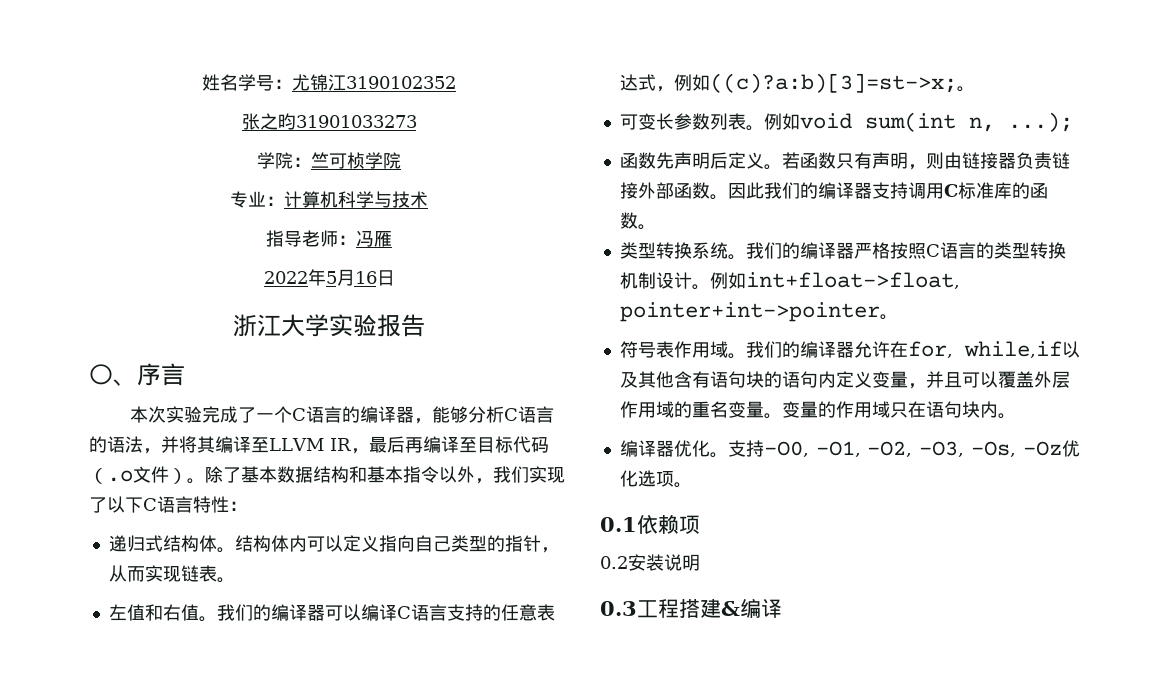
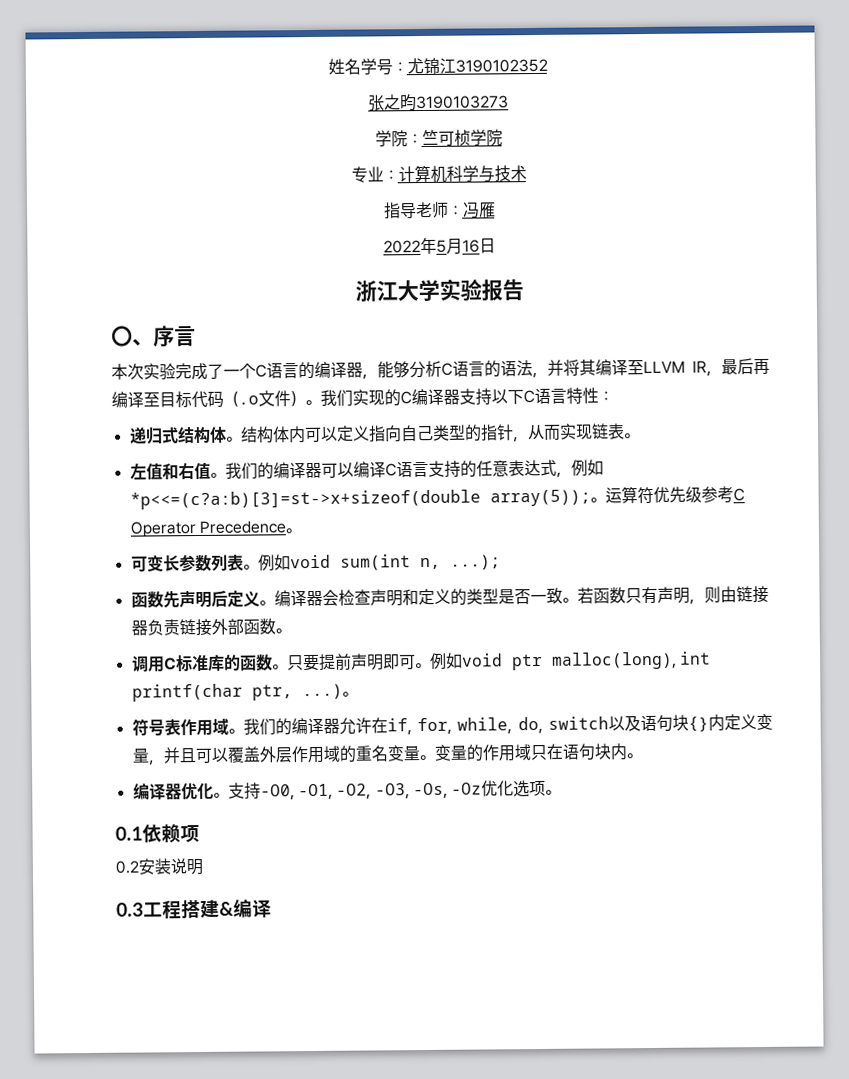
[295,115,417,128] 31901033273 -> [416,95,509,110] 3190103273
[205,466,565,484] [89,497,107,513] 除了基本数据结构和基本指令以外，我们实现了 -> [320,388,492,407] 我们实现的C编译器支持
[709,73,957,93] ((c)?a:b)[3]=st->x; -> [129,486,745,510] [129,520,286,538] *p<<=(c?a:b)[3]=st->x+sizeof(double array(5));。运算符优先级参考C Operator Precedence
(782, 167) none -> [273,587,578,607] 编译器会检查声明和定义的类型是否一致。
[727,182,908,199] 因此我们的编译器支持 -> (291, 631) //
[619,242,1066,260] [619,272,960,290] [619,302,880,322] // 类型转换系统。我们的编译器严格按照C语言的类型转换机制设计。例如int+float->float, pointer+int->pointer -> [286,651,711,672] [131,683,343,702] 只要提前声明即可。例如void ptr malloc(long), int printf(char ptr, ...)
[907,341,1080,358] [619,371,818,388] for, while,if以及其他含有语句块的语句 -> [386,714,710,736] if, for, while, do, switch以及语句块{}

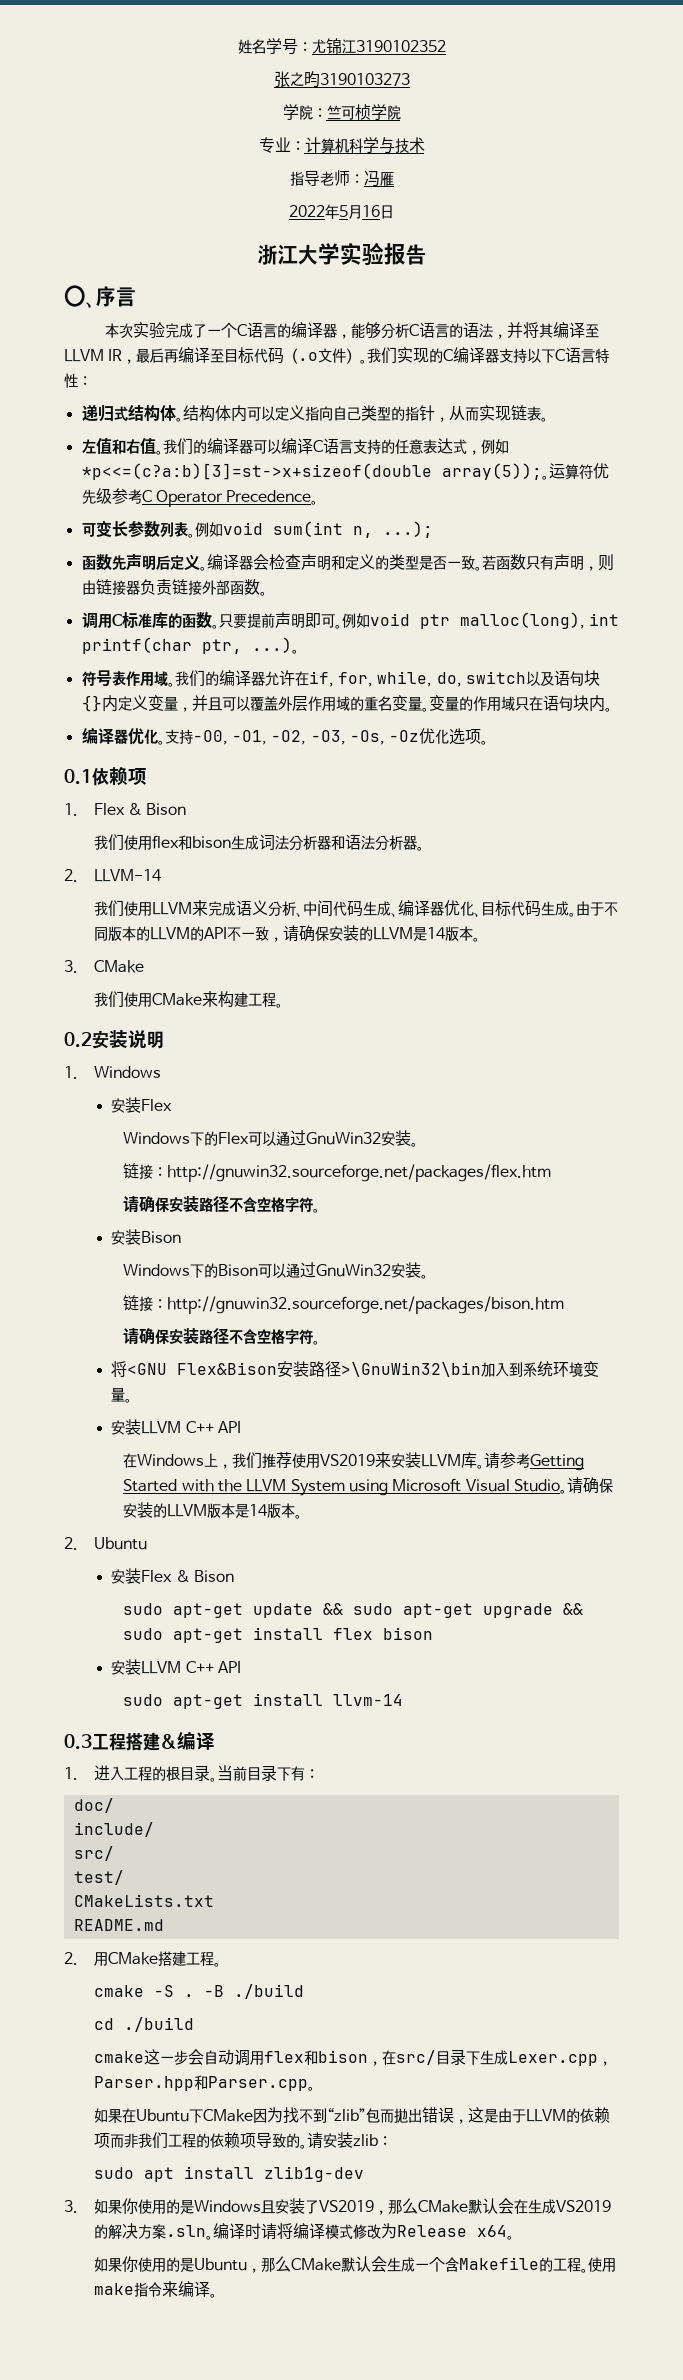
[115,858,203,876] 0.2安装说明 -> [64,803,187,816] [93,834,424,851] [64,869,162,882] [93,900,618,917] [93,925,480,942] [64,960,144,973] [93,991,283,1008] [64,1030,164,1049] [64,1066,161,1079] [111,1097,173,1113] [123,1130,419,1147] [123,1163,552,1182] [123,1195,321,1213] [111,1229,182,1245] [123,1262,429,1279] [123,1295,565,1314] [123,1327,321,1345] [111,1361,600,1377] [111,1388,133,1403] [111,1419,241,1435] [123,1452,585,1471] [123,1477,613,1496] [123,1502,303,1519] [64,1537,147,1550] [111,1568,234,1584] [123,1603,584,1618] [123,1627,434,1643] [111,1659,241,1675] [123,1693,404,1709] 1. Flex & Bison // 我们使用flex和bison生成词法分析器和语法分析器。 // 2. LLVM-14 // 我们使用LLVM来完成语义分析、中间代码生成、编译器优化、目标代码生成。由于不同版本的LLVM的API不一致，请确保安装的LLVM是14版本。 // 3. CMake // 我们使用CMake来构建工程。 // 0.2安装说明 // 1. Windows // 安装Flex // Windows下的Flex可以通过GnuWin32安装。 // 链接：http://gnuwin32.sourceforge.net/packages/flex.htm // 请确保安装路径不含空格字符。 // 安装Bison // Windows下的Bison可以通过GnuWin32安装。 // 链接：http://gnuwin32.sourceforge.net/packages/bison.htm // 请确保安装路径不含空格字符。 // 将<GNU Flex&Bison安装路径>\GnuWin32\bin加入到系统环境变量。 // 安装LLVM C++ API // 在Windows上，我们推荐使用VS2019来安装LLVM库。请参考Getting Started with the LLVM System using Microsoft Visual Studio。请确保安装的LLVM版本是14版本。 // 2. Ubuntu // 安装Flex & Bison // sudo apt-get update && sudo apt-get upgrade && sudo apt-get install flex bison // 安装LLVM C++ API // sudo apt-get install llvm-14
(272, 908) none -> [64,1765,319,1782] [73,1798,114,1813] [73,1822,154,1837] [73,1846,114,1861] [73,1870,124,1885] [73,1894,214,1907] [73,1919,164,1931] [64,1951,221,1967] [93,1984,304,1999] [93,2017,194,2032] [93,2049,612,2066] [93,2075,315,2091] [93,2107,610,2124] [93,2132,392,2149] [93,2166,364,2182] [64,2198,611,2215] [93,2223,514,2240] [93,2256,616,2273] [93,2281,217,2298] // 1.进入工程的根目录。当前目录下有： // doc/ // include/ // src/ // test/ // CMakeLists.txt // README.md // 2.用CMake搭建工程。 // cmake -S . -B ./build // cd ./build // cmake这一步会自动调用flex和bison，在src/目录下生成Lexer.cpp，Parser.hpp和Parser.cpp。 // 如果在Ubuntu下CMake因为找不到“zlib”包而抛出错误，这是由于LLVM的依赖项而非我们工程的依赖项导致的。请安装zlib： // sudo apt install zlib1g-dev // 3.如果你使用的是Windows且安装了VS2019，那么CMake默认会在生成VS2019的解决方案.sln。编译时请将编译模式修改为Release x64。 // 如果你使用的是Ubuntu，那么CMake默认会生成一个含Makefile的工程。使用make指令来编译。

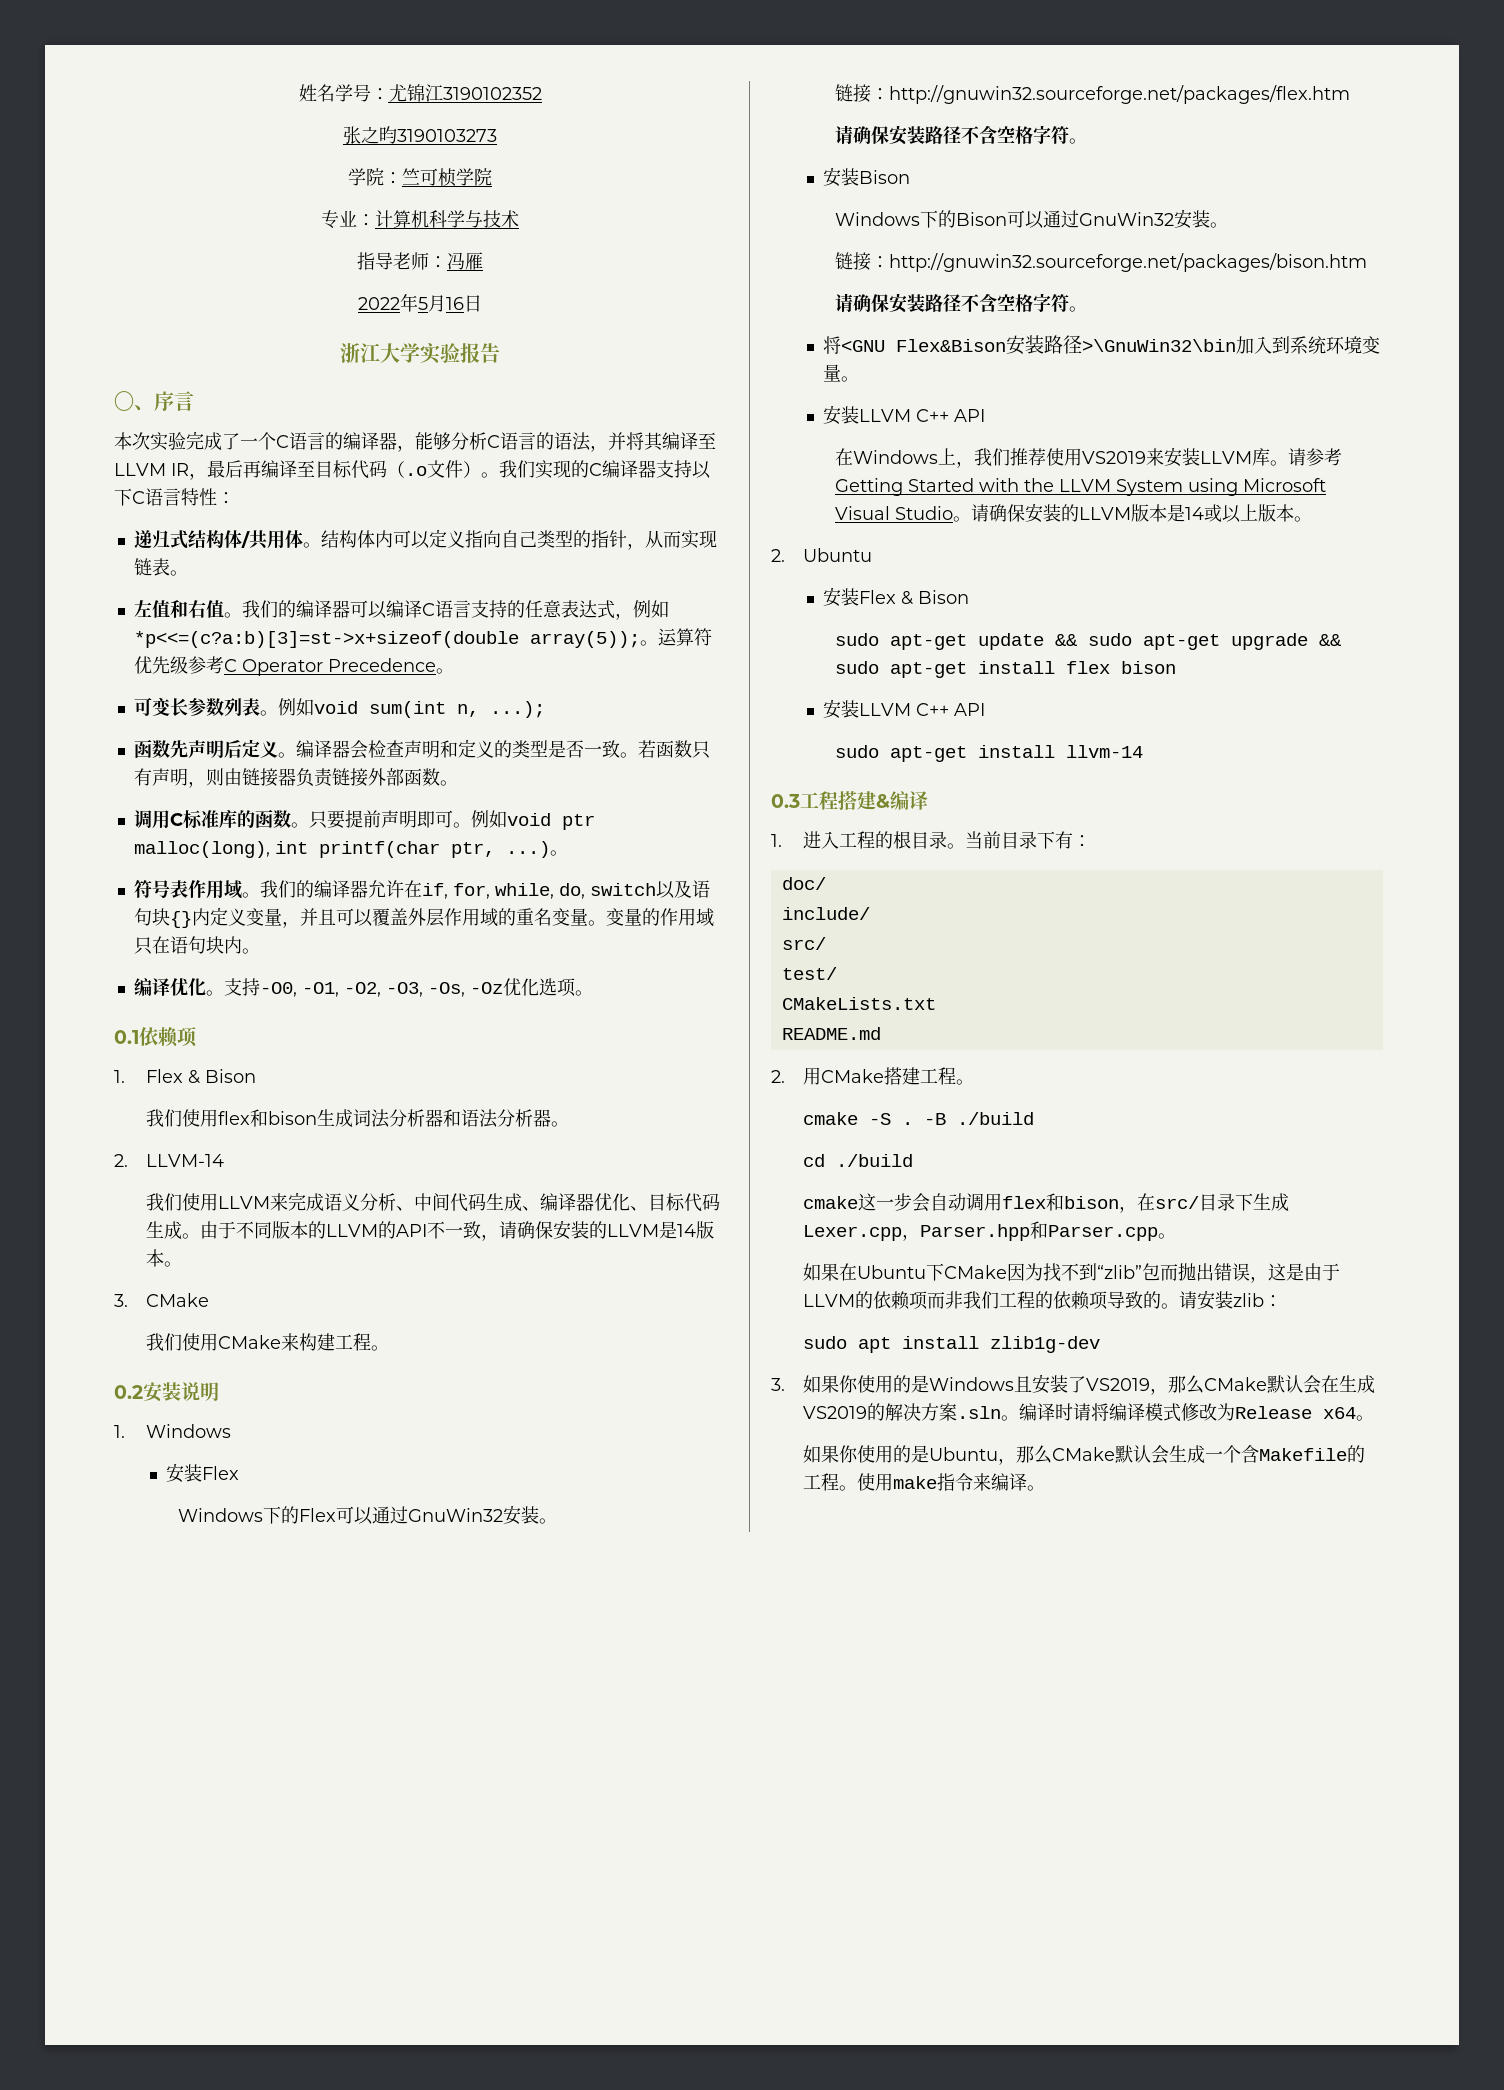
(176, 413) none -> [240,530,303,549] /共用体
[113,729,128,744] 器 -> (170, 987) none
(269, 1510) none -> [1204,504,1259,523] 或以上

